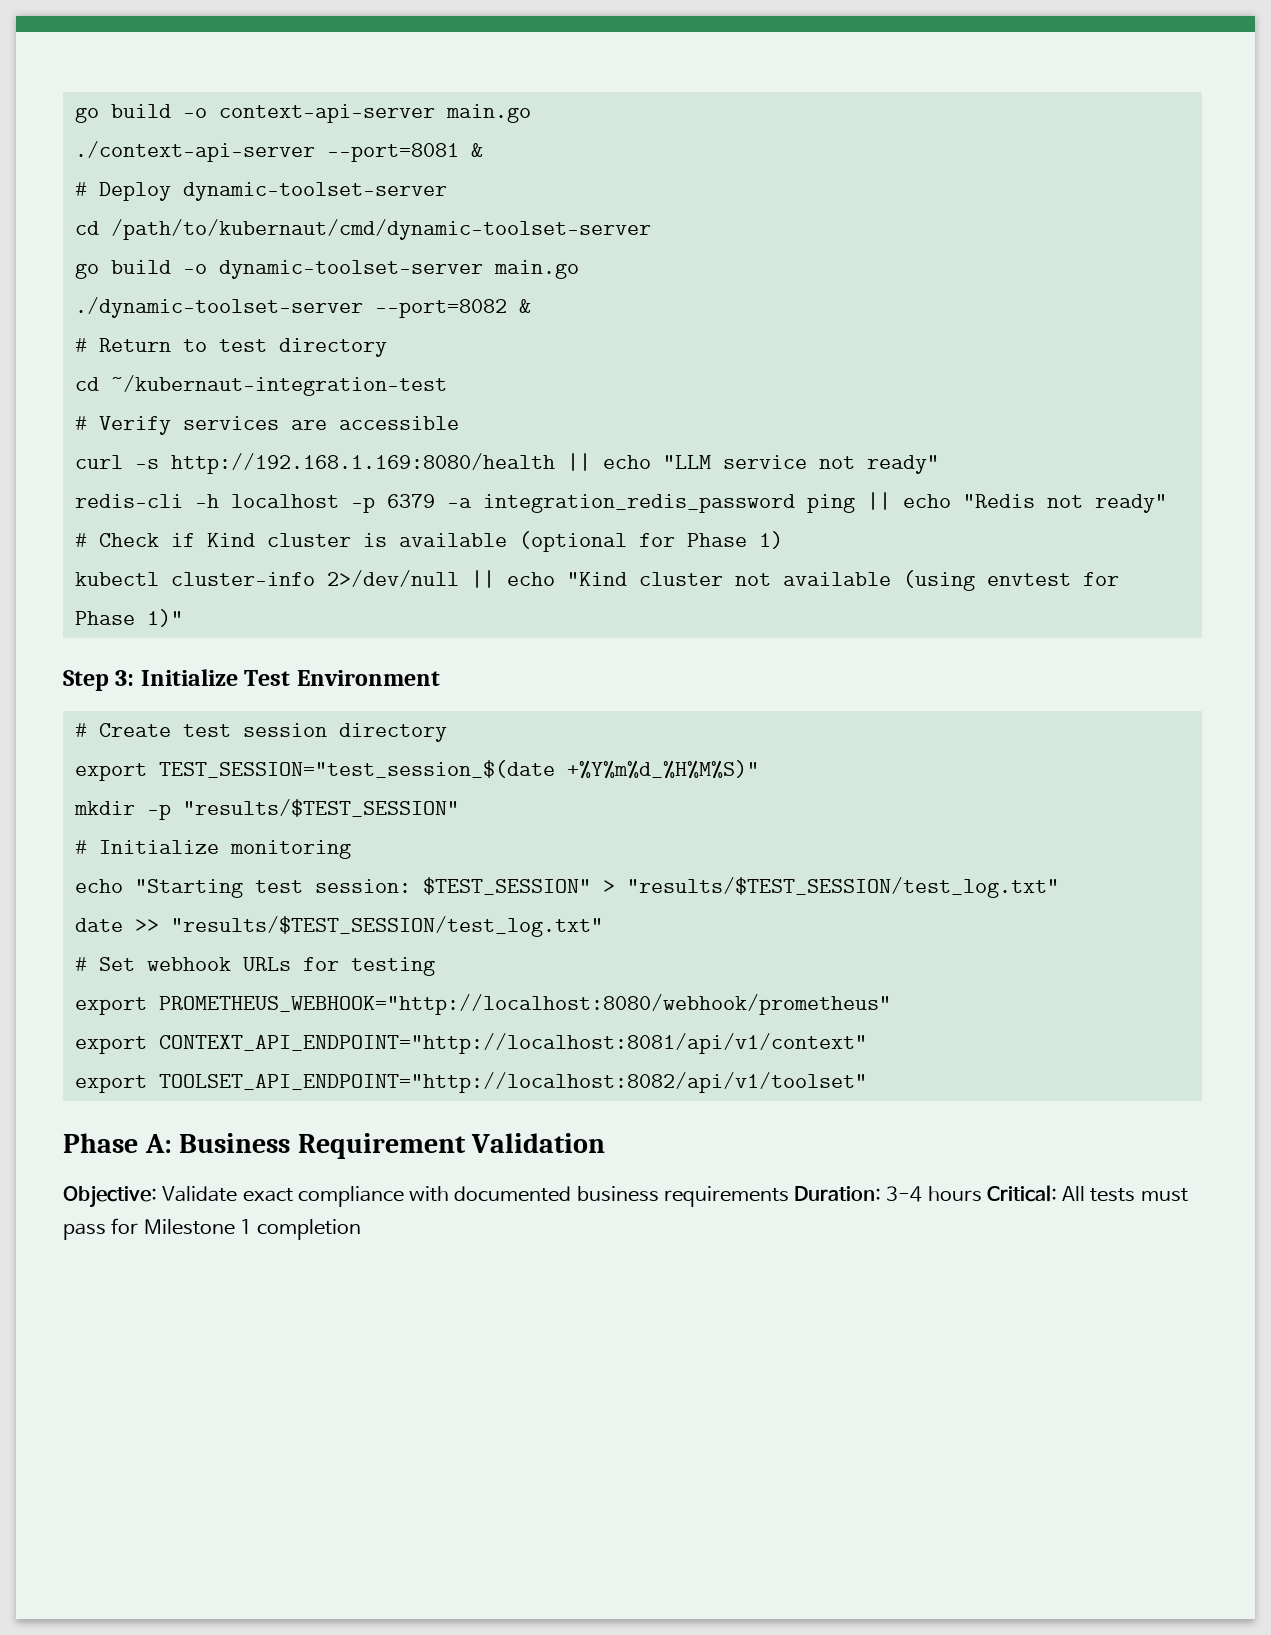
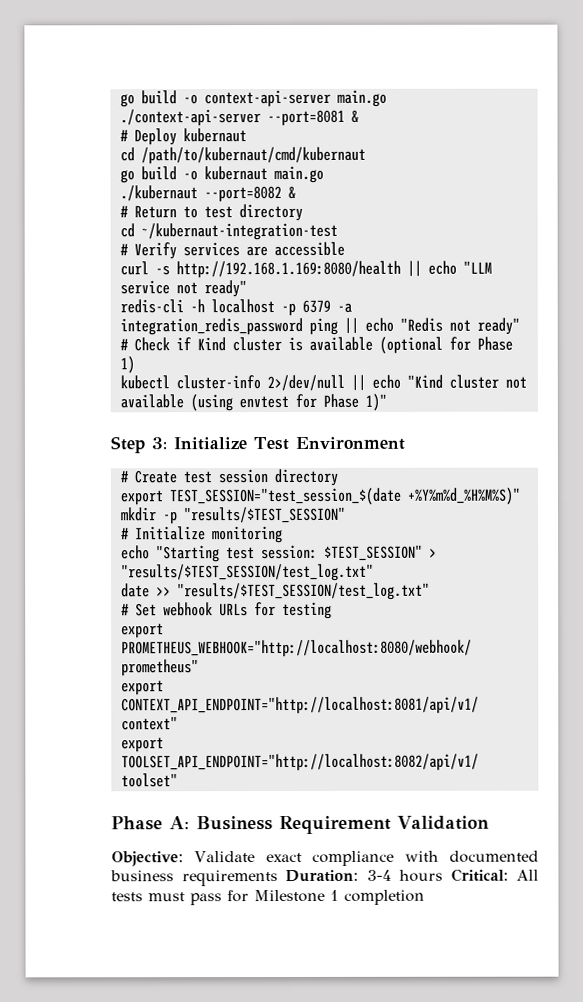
[182,182,447,201] [74,219,651,240] [74,260,579,279] [74,297,363,318] dynamic-toolset-server // cd /path/to/kubernaut/cmd/dynamic-toolset-server // go build -o dynamic-toolset-server main.go // ./dynamic-toolset-server -> [182,128,247,143] [119,146,366,165] [119,165,324,184] [119,185,198,202] kubernaut // cd /path/to/kubernaut/cmd/kubernaut // go build -o kubernaut main.go // ./kubernaut

